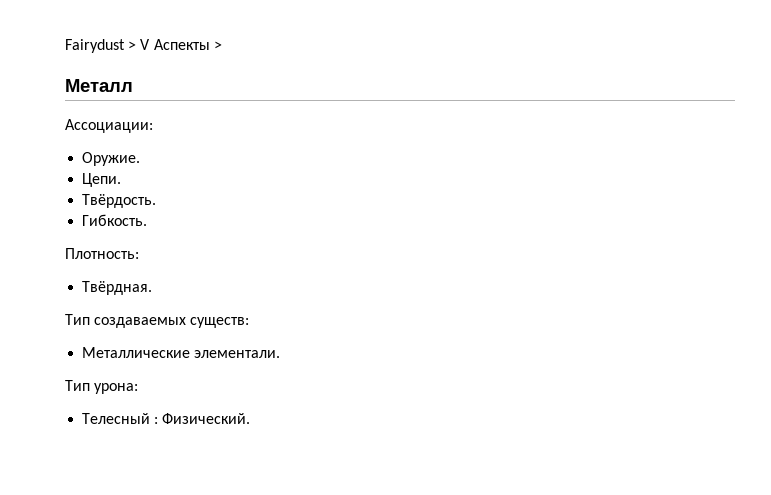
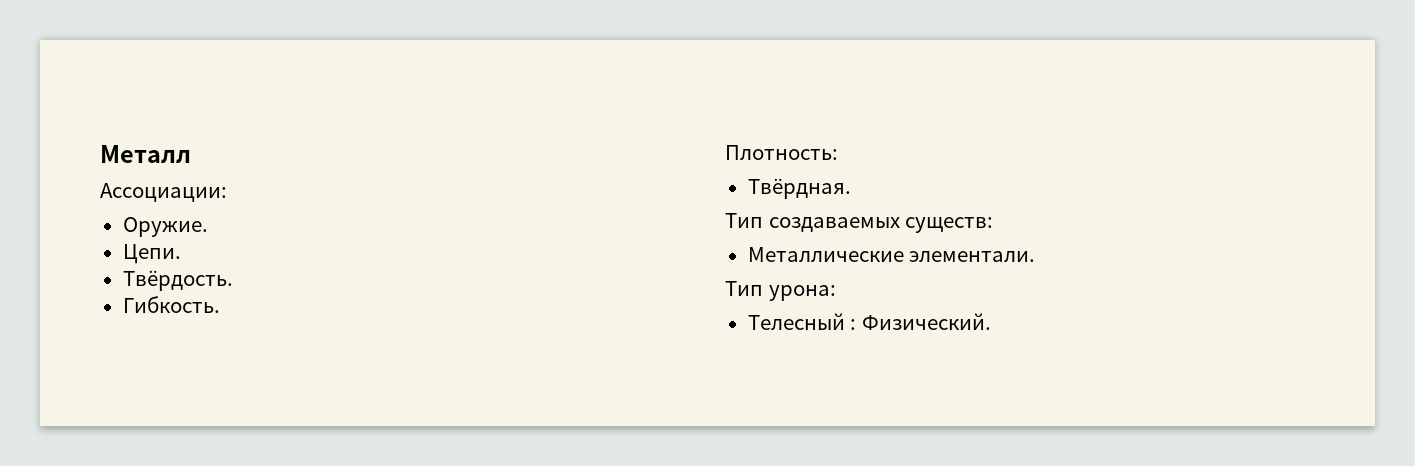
[65,39,222,53] Fairydust > V Аспекты > // -> (100, 154) none

